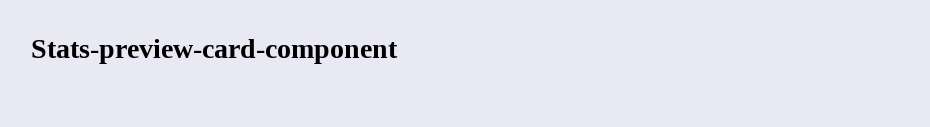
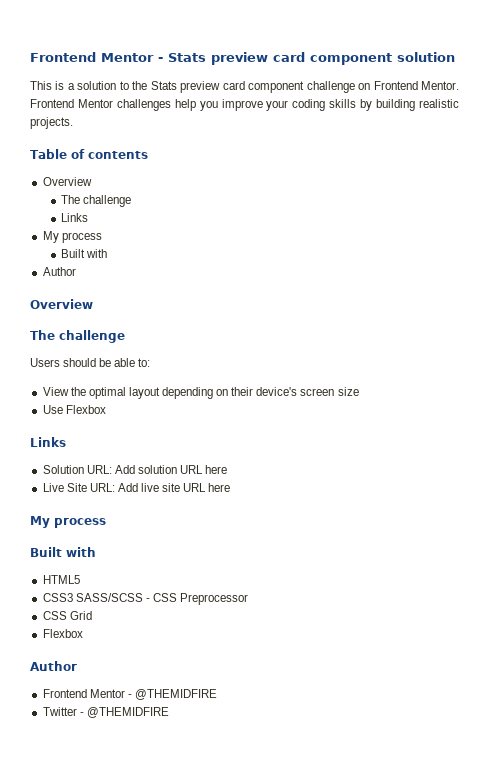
[31,39,398,64] Stats-preview-card-component -> [30,52,455,65] [30,81,459,93] [30,99,460,111] [30,117,73,129] [30,149,148,159] [42,177,92,186] [61,195,132,207] [61,213,89,222] [42,231,102,243] [61,249,108,258] [42,267,76,276] [30,299,93,309] [30,330,125,343] [30,358,151,367] [42,387,359,399] [42,405,106,414] [30,437,66,447] [42,465,228,474] [42,483,231,492] [30,516,106,528] [30,547,96,557] [42,575,80,584] [42,593,249,605] [42,611,92,620] [42,629,83,638] [30,661,77,671] [42,689,217,700] [42,707,169,718] Frontend Mentor - Stats preview card component solution // This is a solution to the Stats preview card component challenge on Frontend Mentor. Frontend Mentor challenges help you improve your coding skills by building realistic projects. // Table of contents // Overview // The challenge // Links // My process // Built with // Author // Overview // The challenge // Users should be able to: // View the optimal layout depending on their device's screen size // Use Flexbox // Links // Solution URL: Add solution URL here // Live Site URL: Add live site URL here // My process // Built with // HTML5 // CSS3 SASS/SCSS - CSS Preprocessor // CSS Grid // Flexbox // Author // Frontend Mentor - @THEMIDFIRE // Twitter - @THEMIDFIRE

